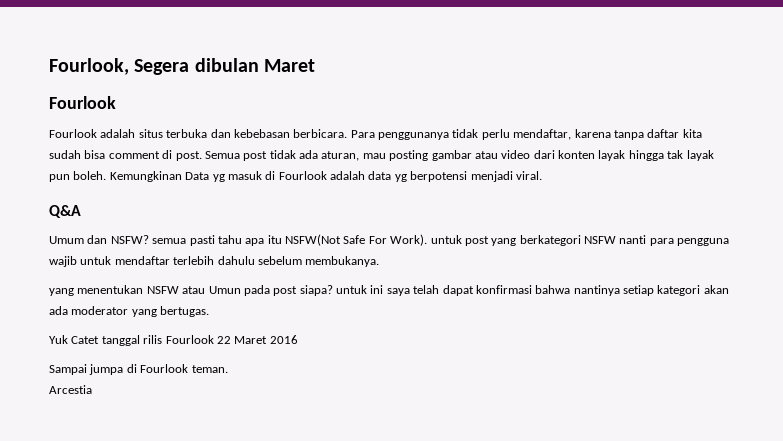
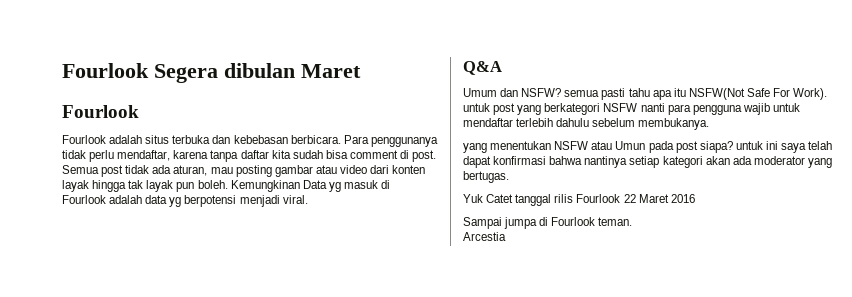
[49,58,129,75] Fourlook, -> [62,63,149,78] Fourlook

